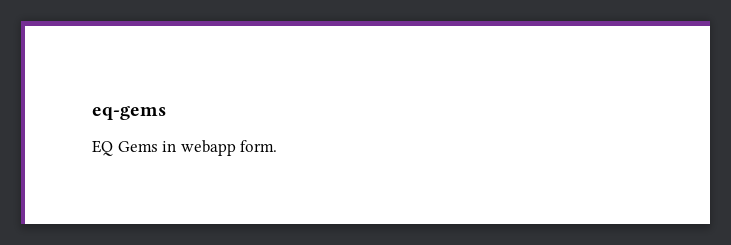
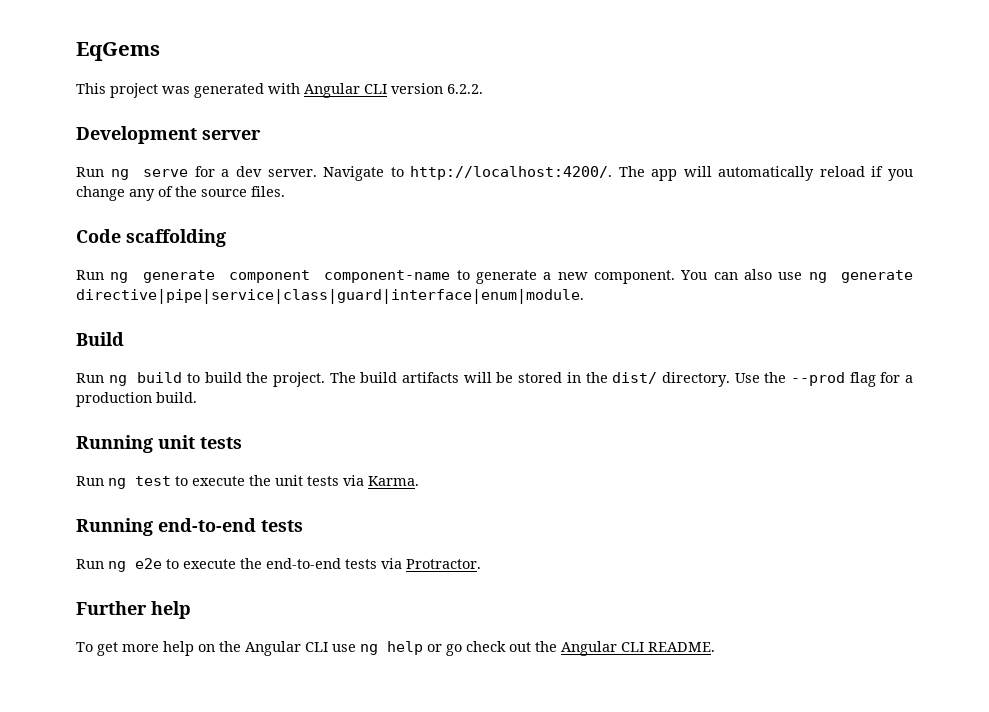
[92,106,166,120] [92,140,278,156] eq-gems // EQ Gems in webapp form. -> [76,42,160,61] [76,83,483,98] [76,126,261,144] [76,166,913,181] [76,186,285,201] [76,229,226,247] [76,269,914,284] [76,289,584,304] [76,332,124,346] [76,372,914,387] [76,392,197,407] [76,435,242,453] [76,475,419,489] [76,518,303,536] [76,558,481,572] [76,601,191,619] [76,641,715,656] EqGems // This project was generated with Angular CLI version 6.2.2. // Development server // Run ng serve for a dev server. Navigate to http://localhost:4200/. The app will automatically reload if you change any of the source files. // Code scaffolding // Run ng generate component component-name to generate a new component. You can also use ng generate directive|pipe|service|class|guard|interface|enum|module. // Build // Run ng build to build the project. The build artifacts will be stored in the dist/ directory. Use the --prod flag for a production build. // Running unit tests // Run ng test to execute the unit tests via Karma. // Running end-to-end tests // Run ng e2e to execute the end-to-end tests via Protractor. // Further help // To get more help on the Angular CLI use ng help or go check out the Angular CLI README.

